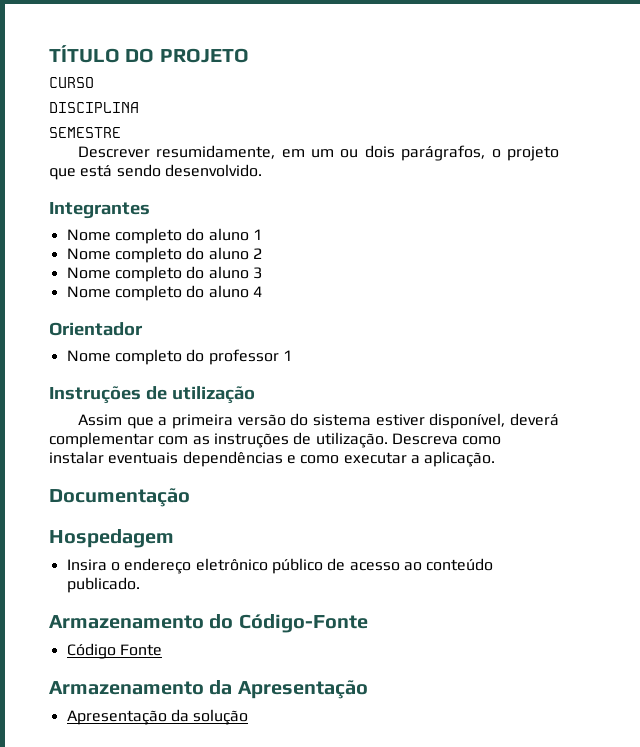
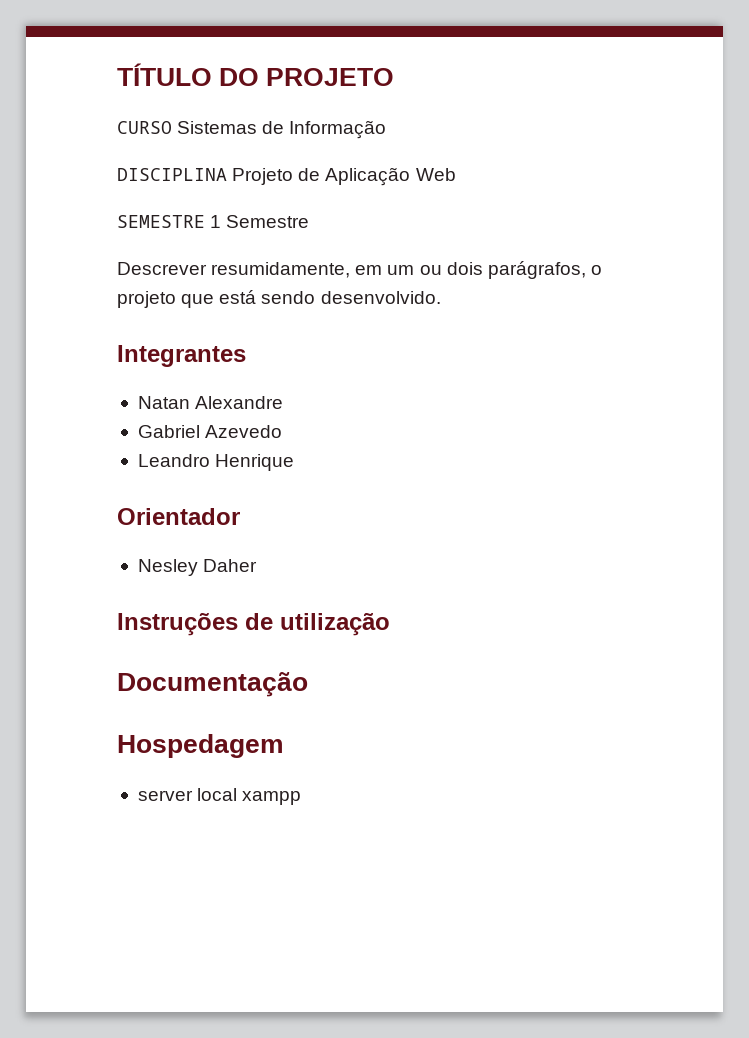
[49,102,139,113] // DISCIPLINA -> [177,120,387,139] [117,167,456,186] Sistemas de Informação // DISCIPLINA Projeto de Aplicação Web
(121, 132) none -> [210,215,310,228] 1 Semestre
[66,228,262,244] [66,247,262,263] [66,266,262,282] [66,285,262,301] [49,322,143,336] [66,349,292,365] [49,386,255,404] [77,413,559,429] [49,432,502,448] [49,451,496,467] [49,488,190,507] [49,529,174,548] [66,558,494,574] [66,577,140,593] [49,614,368,633] [66,643,162,659] [49,680,368,699] [66,709,249,725] Nome completo do aluno 1 // Nome completo do aluno 2 // Nome completo do aluno 3 // Nome completo do aluno 4 // Orientador // Nome completo do professor 1 // Instruções de utilização // Assim que a primeira versão do sistema estiver disponível, deverá complementar com as instruções de utilização. Descreva como instalar eventuais dependências e como executar a aplicação. // Documentação // Hospedagem // Insira o endereço eletrônico público de acesso ao conteúdo publicado. // Armazenamento do Código-Fonte // Código Fonte // Armazenamento da Apresentação // Apresentação da solução -> [137,396,284,409] [137,425,283,438] [137,454,295,471] [117,508,240,525] [137,559,258,576] [117,612,390,636] [117,672,308,697] [117,734,284,758] [137,788,302,805] Natan Alexandre // Gabriel Azevedo // Leandro Henrique // Orientador // Nesley Daher // Instruções de utilização // Documentação // Hospedagem // server local xampp

